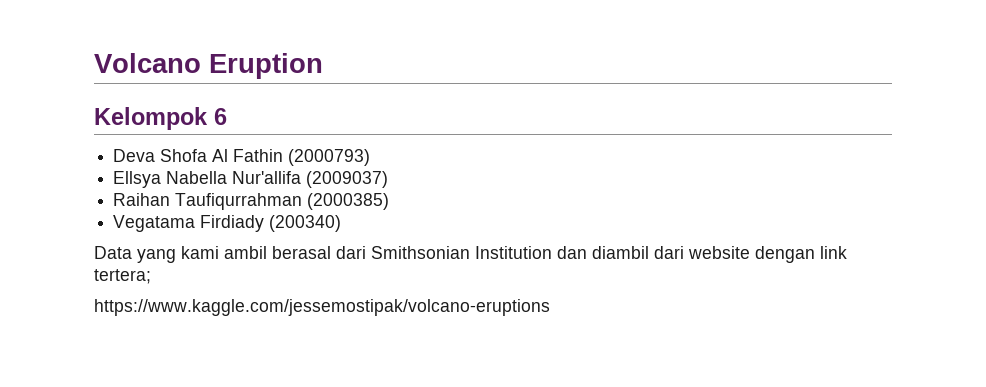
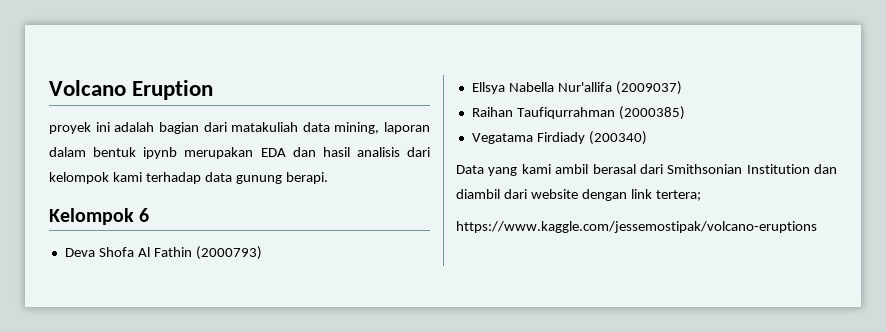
(323, 66) none -> [49,122,430,134] [49,147,430,159] [49,172,328,184] // proyek ini adalah bagian dari matakuliah data mining, laporan dalam bentuk ipynb merupakan EDA dan hasil analisis dari kelompok kami terhadap data gunung berapi.

